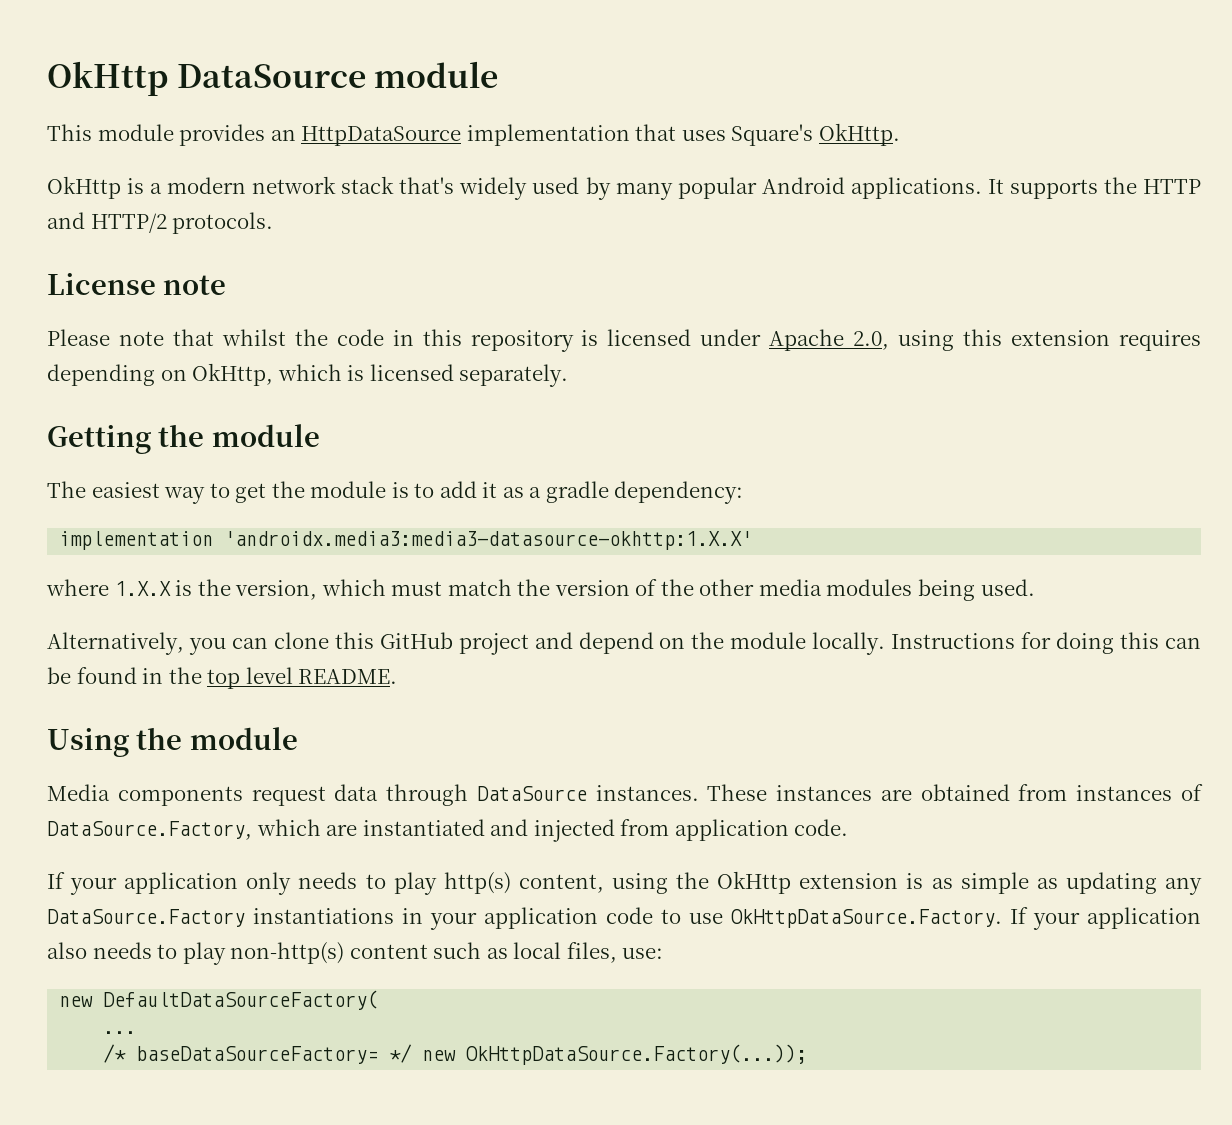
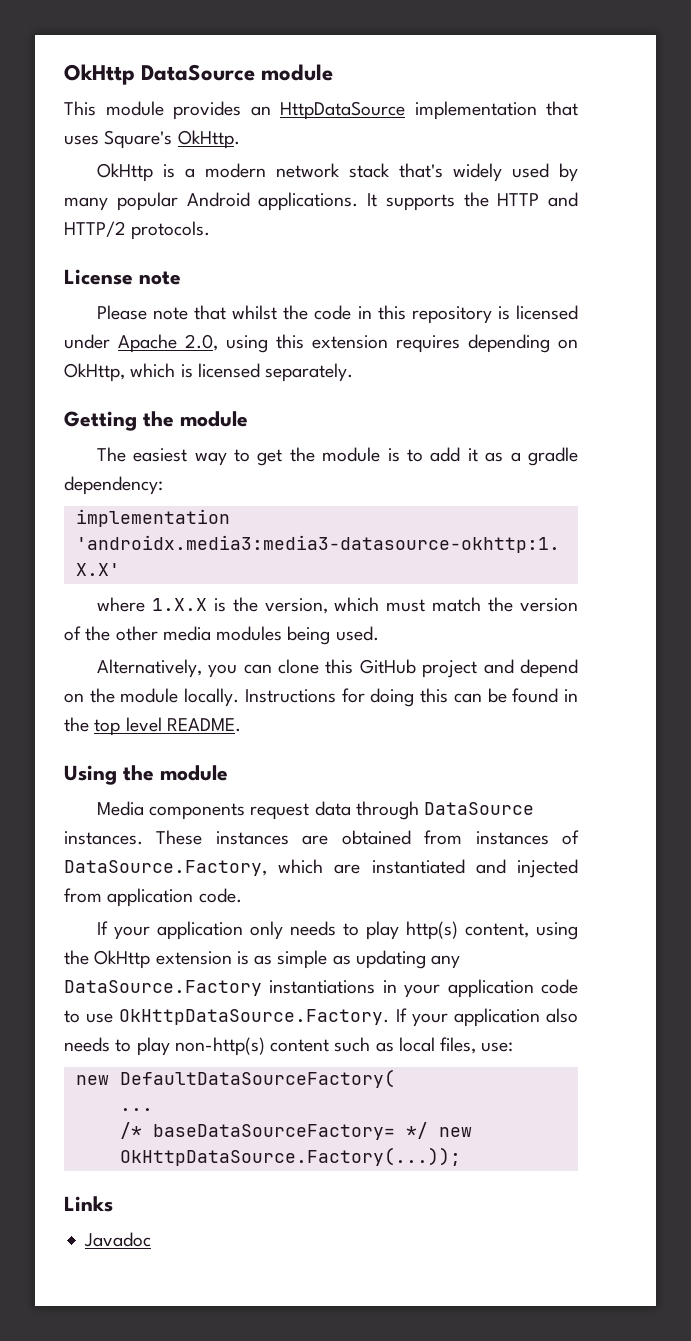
(808, 1054) none -> [64,1196,113,1212] [84,1232,152,1247] // Links // Javadoc

